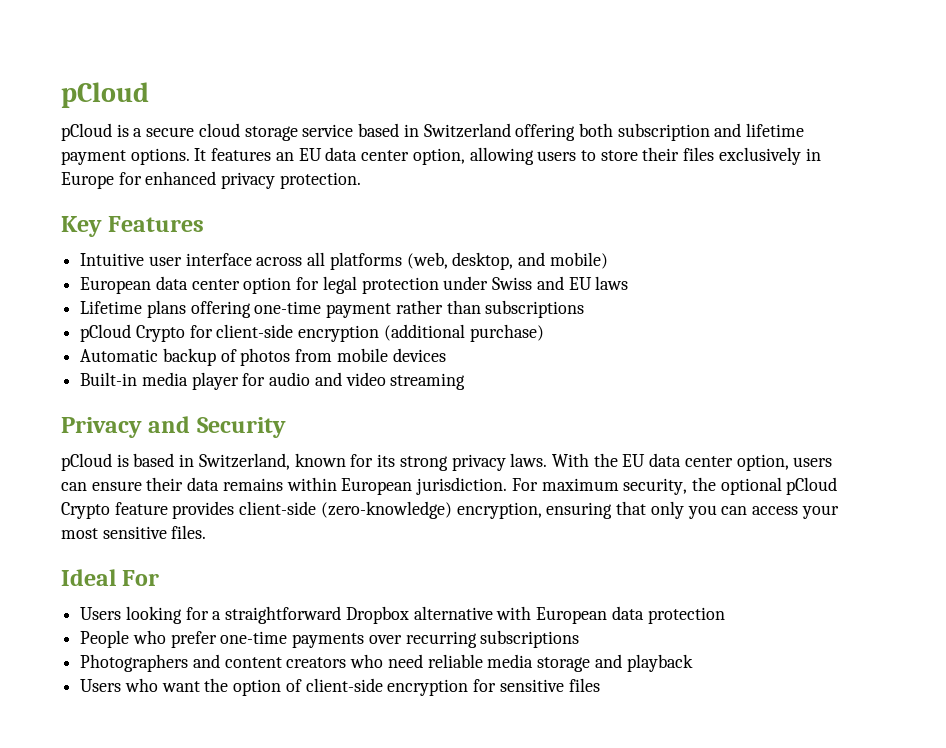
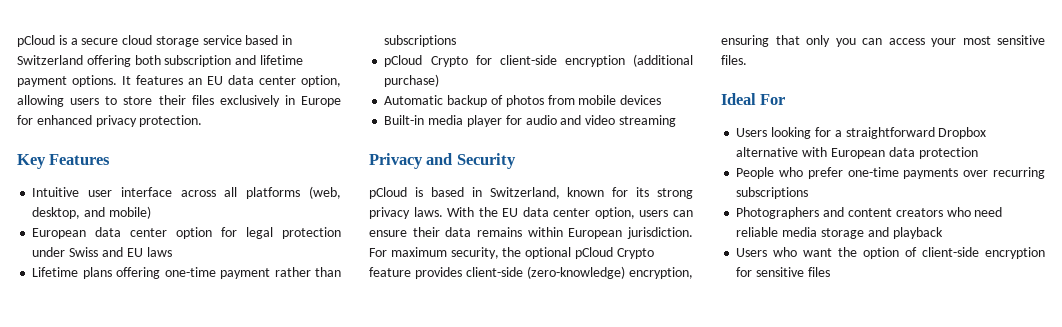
[61,82,149,108] [61,123,112,141] pCloud // pCloud -> [17,35,55,47] pCloud

